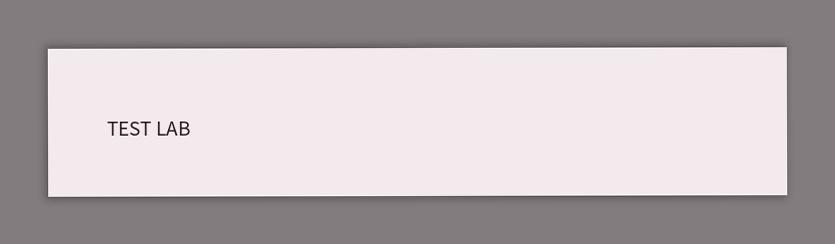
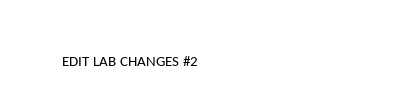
[106,121,192,136] TEST LAB -> [62,56,198,66] EDIT LAB CHANGES #2

